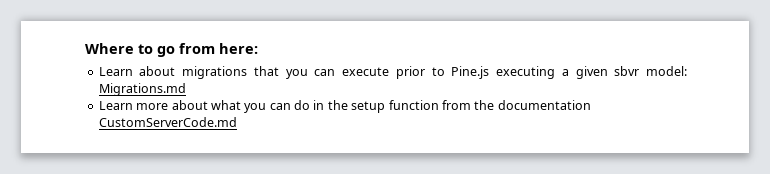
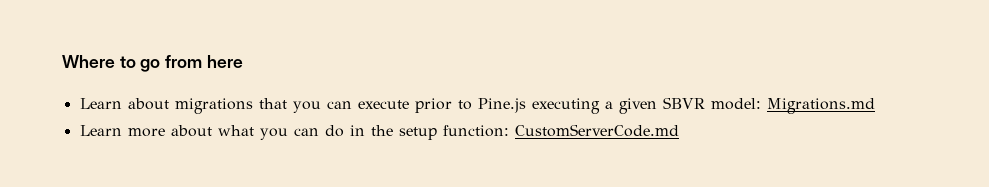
[219,43,258,54] here: -> [206,55,243,68] here
[614,66,640,76] sbvr -> [662,97,705,109] SBVR
[388,100,591,110] function from the documentation -> [442,125,509,137] function:

